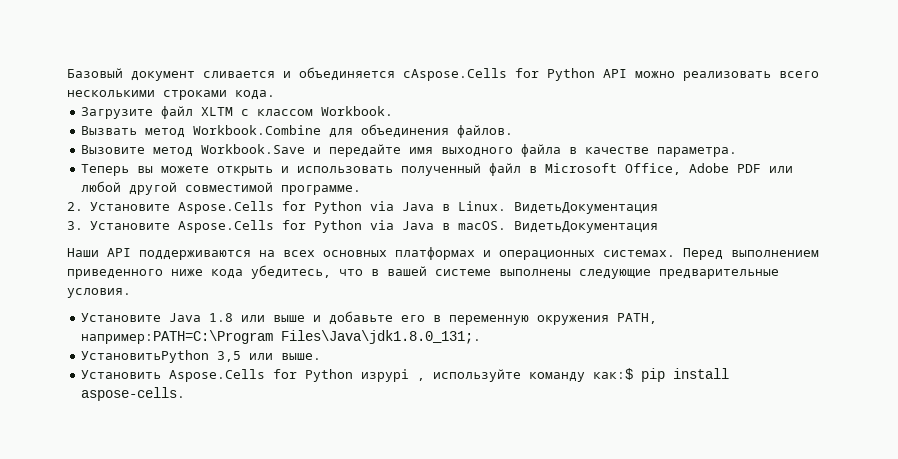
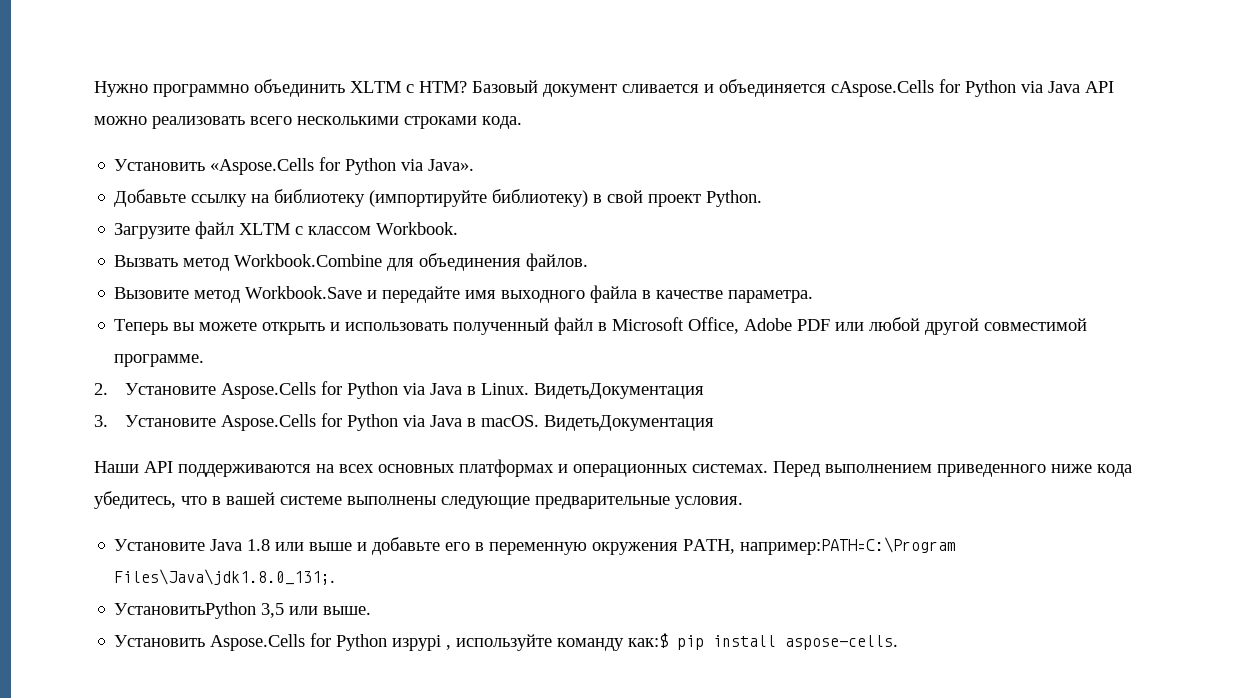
(67, 73) none -> [94,79,467,97] Нужно программно объединить XLTM с HTM?
(595, 74) none -> [1021,81,1080,93] via Java
(275, 95) none -> [114,157,475,175] [114,189,763,207] // Установить «Aspose.Cells for Python via Java». // Добавьте ссылку на библиотеку (импортируйте библиотеку) в свой проект Python.

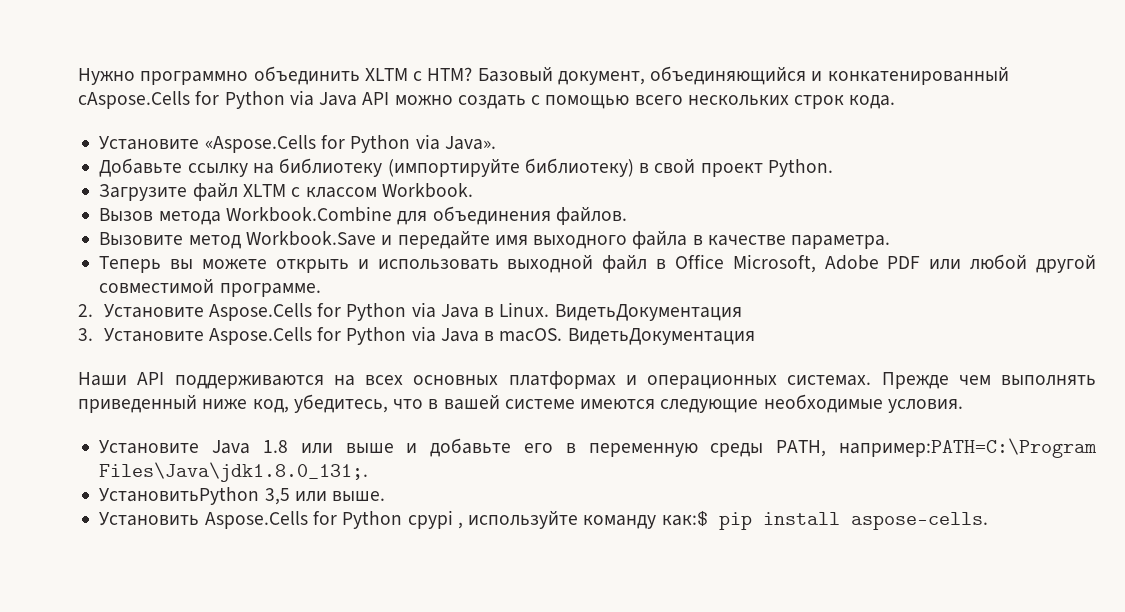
[543,79,826,97] документ сливается и объединяется -> [557,66,1009,85] документ, объединяющийся и конкатенированный
[152,116,477,129] реализовать всего несколькими строками -> [457,95,845,109] создать с помощью всего нескольких строк
[114,159,206,171] Установить -> [99,136,200,150] Установите
[114,255,230,271] Вызвать метод -> [99,208,221,225] Вызов метода
[453,318,550,335] полученный -> [507,254,594,273] выходной
[612,317,740,334] Microsoft Office, -> [674,254,816,273] Office Microsoft,
[773,461,1132,477] Перед выполнением приведенного ниже кода -> [881,372,1096,389] [78,394,289,413] Прежде чем выполнять приведенный ниже код,
[347,496,670,509] выполнены следующие предварительные -> [580,394,883,413] имеются следующие необходимые
[592,542,679,555] окружения -> [710,443,764,457] среды
[392,635,442,651] изpypi -> [407,510,453,529] сpypi

